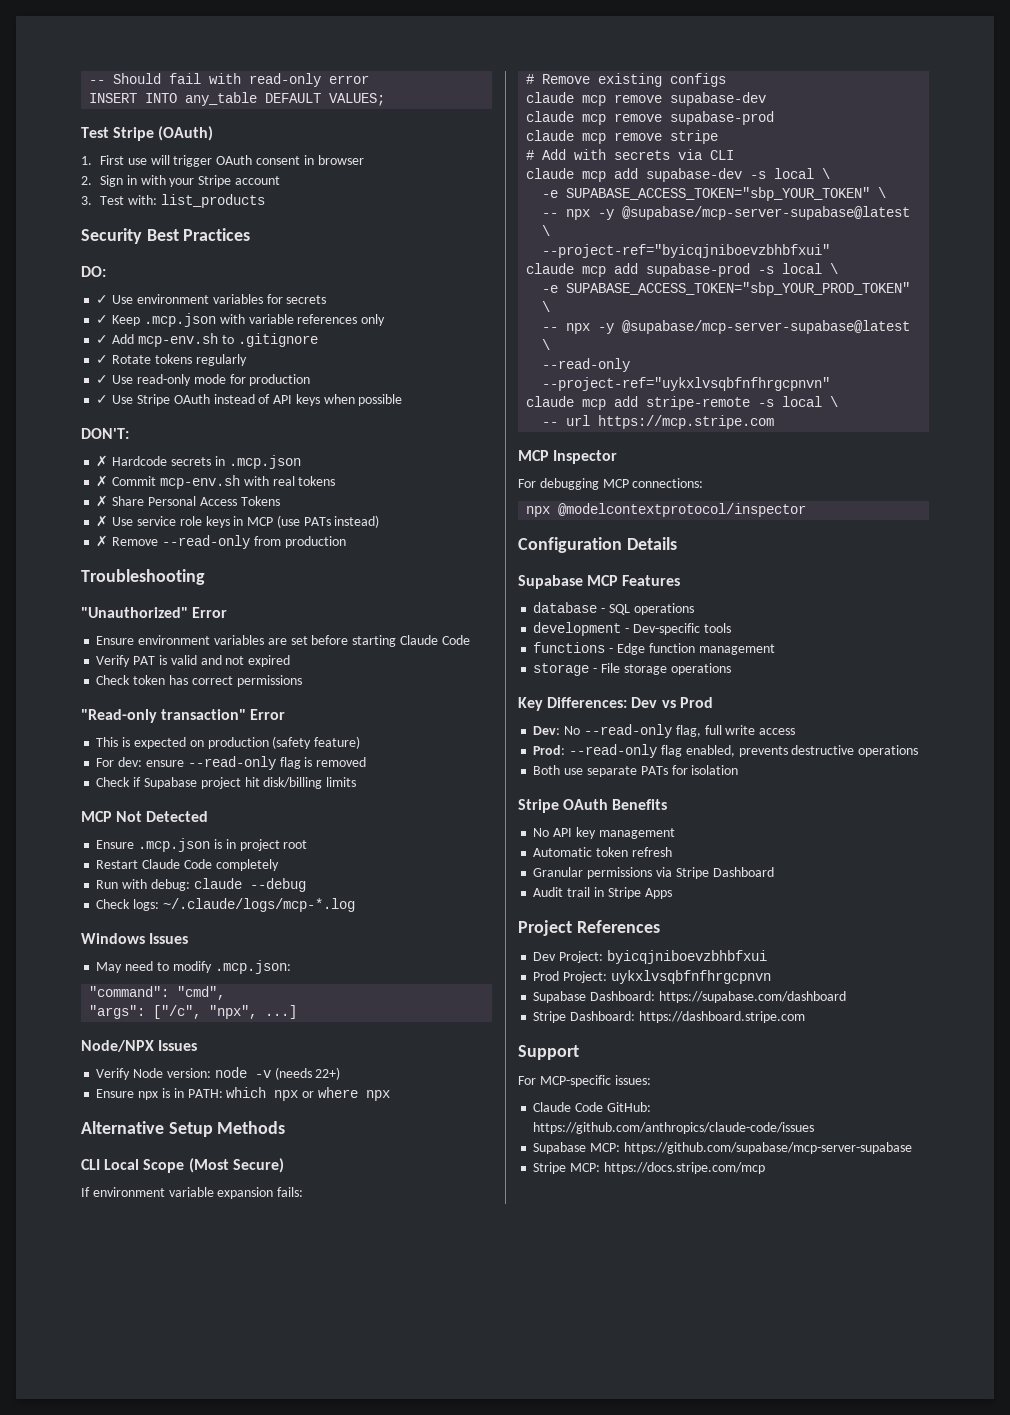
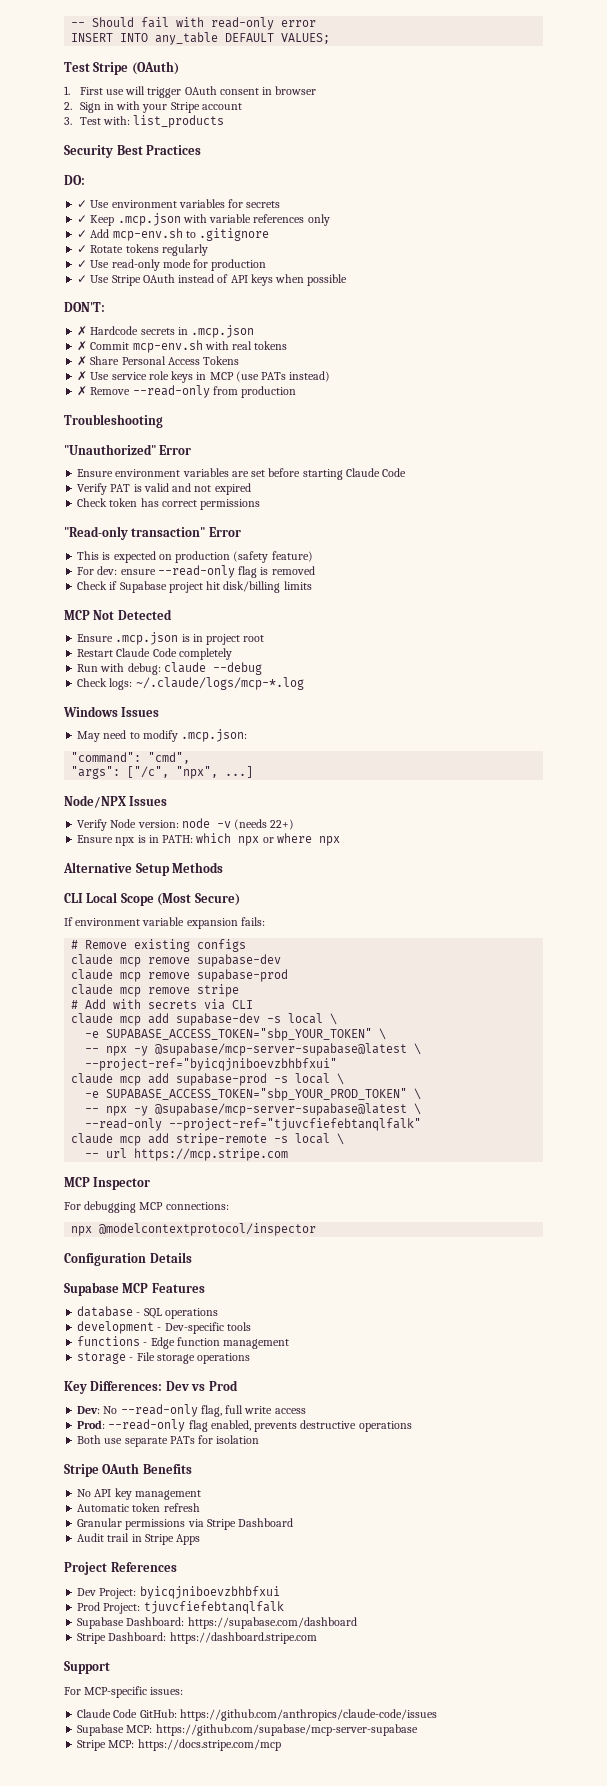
[542,377,831,391] --project-ref="uykxlvsqbfnfhrgcpnvn" -> [169,1118,422,1131] --project-ref="tjuvcfiefebtanqlfalk"
[610,970,771,984] uykxlvsqbfnfhrgcpnvn -> [143,1601,284,1614] tjuvcfiefebtanqlfalk

